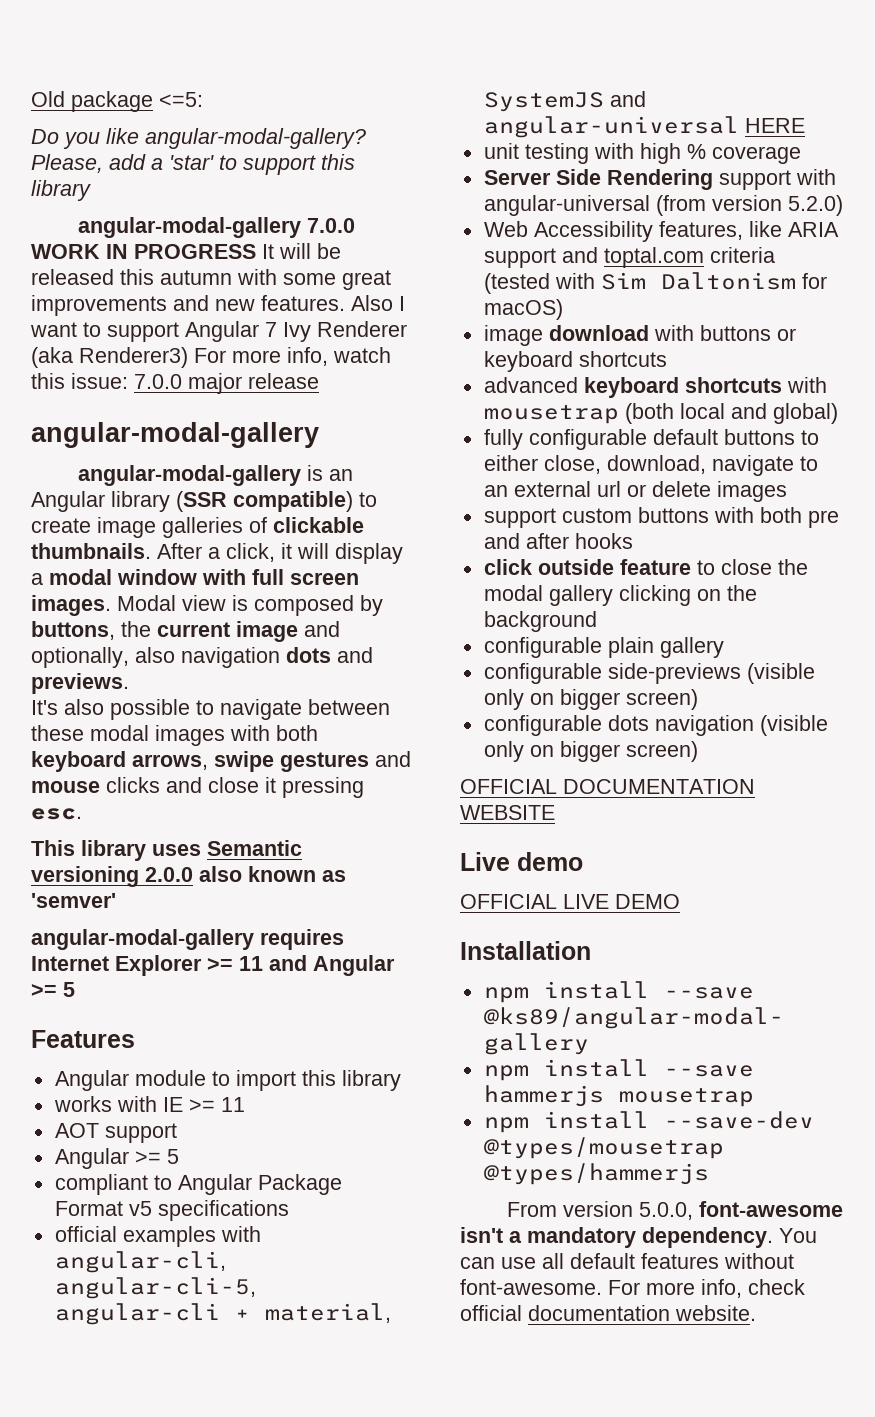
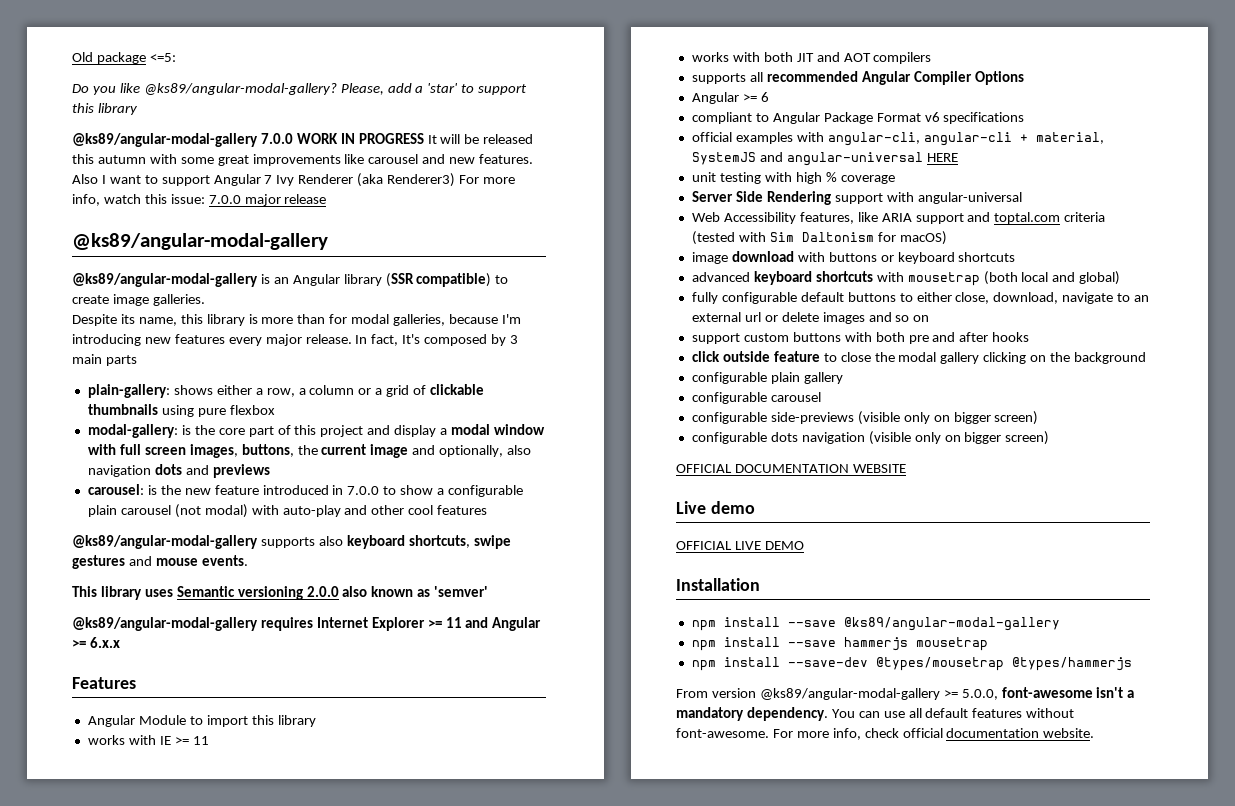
[145,128,366,149] angular-modal-gallery? -> [143,83,337,95] @ks89/angular-modal-gallery?
[77,217,301,238] angular-modal-gallery -> [72,133,258,147] @ks89/angular-modal-gallery
(167, 305) none -> [344,154,419,164] like carousel
[31,422,319,448] [77,465,301,486] angular-modal-gallery // angular-modal-gallery -> [72,233,328,250] [72,273,258,287] @ks89/angular-modal-gallery // @ks89/angular-modal-gallery
[162,517,364,538] [31,543,329,562] galleries of clickable thumbnails. After a click, it will -> [152,294,205,306] [72,314,521,326] [72,334,519,346] [72,354,137,366] [87,384,485,398] [87,404,275,417] [87,424,391,438] galleries. // Despite its name, this library is more than for modal galleries, because I'm introducing new features every major release. In fact, It's composed by 3 main parts // plain-gallery: shows either a row, a column or a grid of clickable thumbnails using pure flexbox // modal-gallery: is the core part of this project and
[31,595,383,616] images. Modal view is composed by -> [189,444,238,458] images,
[31,673,129,694] [31,699,390,720] [31,725,318,746] [31,751,411,772] [31,777,364,798] [31,808,82,820] previews. // It's also possible to navigate between these modal images with both keyboard arrows, swipe gestures and mouse clicks and close it pressing esc. -> [212,464,270,478] [87,484,524,497] [87,504,488,518] [72,535,511,549] [72,555,248,569] previews // carousel: is the new feature introduced in 7.0.0 to show a configurable plain carousel (not modal) with auto-play and other cool features // @ks89/angular-modal-gallery supports also keyboard shortcuts, swipe gestures and mouse events.
[31,929,254,950] angular-modal-gallery -> [72,617,258,631] @ks89/angular-modal-gallery
[63,982,75,997] 5 -> [89,637,120,648] 6.x.x
[134,1070,206,1086] module -> [138,715,186,725] Module
[54,1123,177,1143] [54,1148,179,1169] AOT support // Angular >= 5 -> [691,52,932,64] [691,71,1024,85] [691,92,769,104] works with both JIT and AOT compilers // supports all recommended Angular Compiler Options // Angular >= 6
[128,1201,152,1216] v5 -> [924,112,940,122] v6
[54,1277,256,1299] angular-cli-5, -> (920, 139) none
[655,195,843,216] (from version 5.2.0) -> (1022, 198) none
(787, 491) none -> [868,312,930,322] and so on
(724, 647) none -> [691,392,821,404] // configurable carousel
(633, 1209) none -> [759,688,958,700] @ks89/angular-modal-gallery >=

